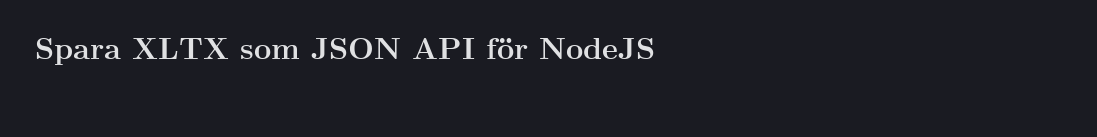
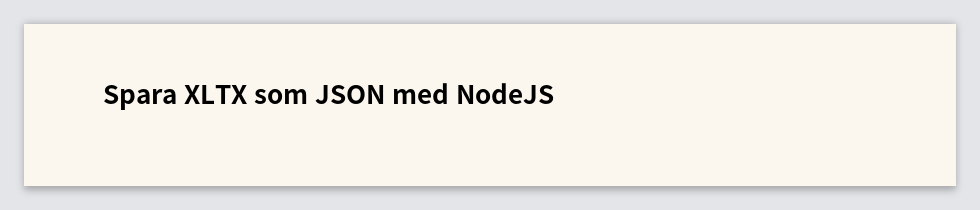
[412,38,528,59] API för -> [392,83,450,104] med

